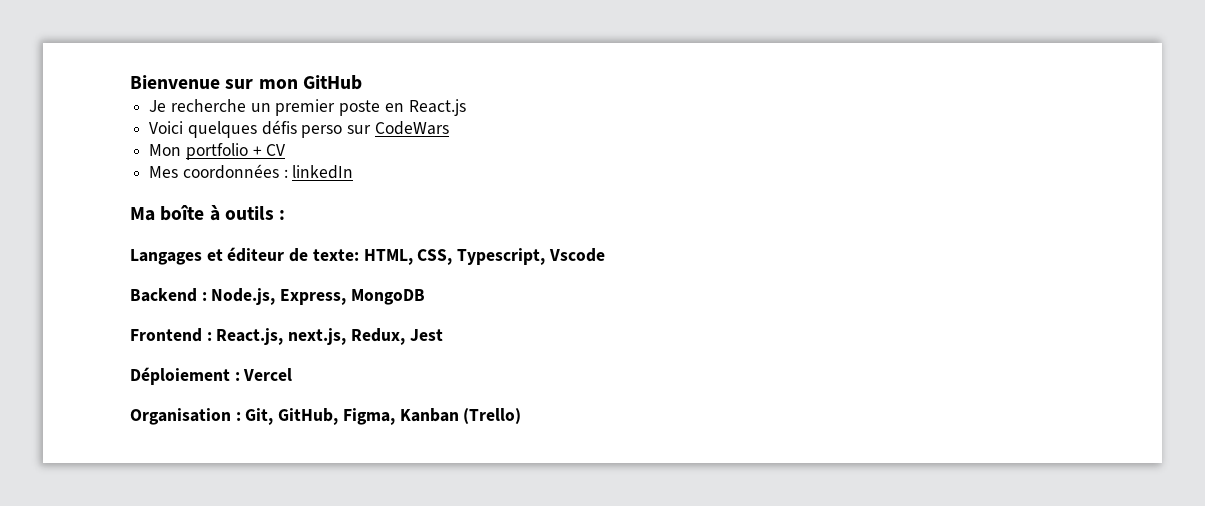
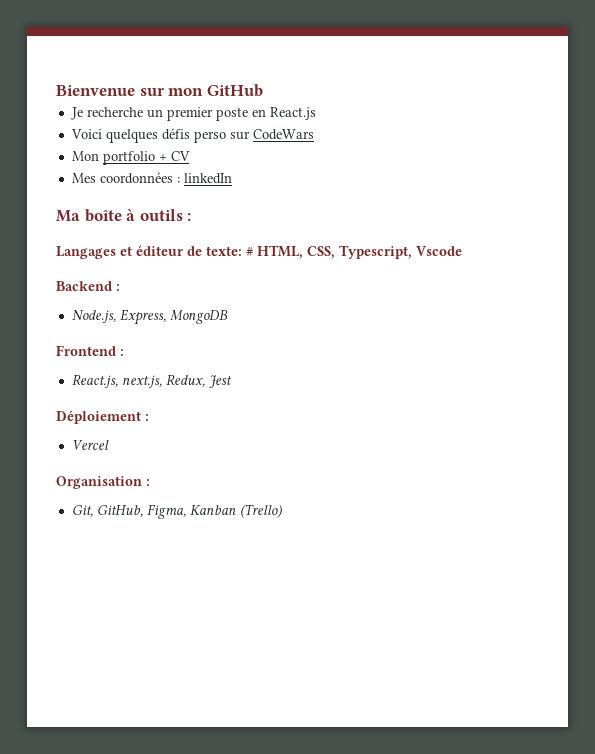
(359, 255) none -> [246,247,254,256] #
(207, 296) none -> (120, 287) //
(212, 336) none -> (124, 352) //
(240, 376) none -> (149, 417) //
(241, 416) none -> (150, 482) //

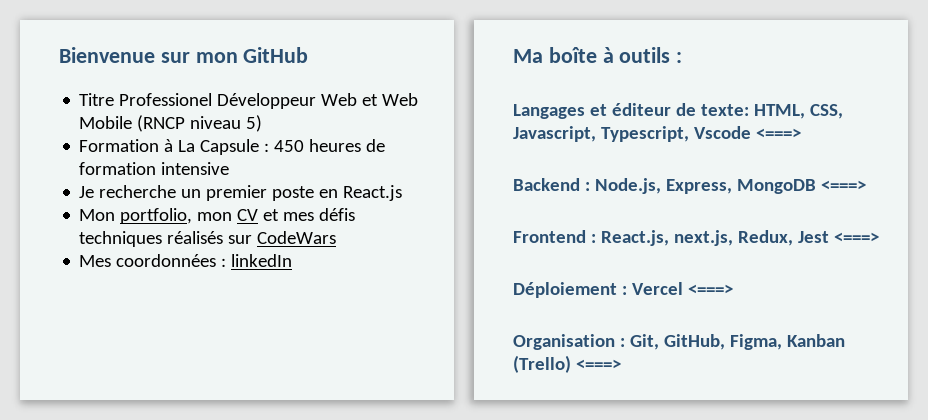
(263, 90) none -> [79,93,419,109] [79,115,263,132] [79,139,386,155] [79,162,230,175] // Titre Professionel Développeur Web et Web Mobile (RNCP niveau 5) // Formation à La Capsule : 450 heures de formation intensive
[70,128,314,143] [71,151,190,165] Voici quelques défis perso sur CodeWars // Mon portfolio + CV -> [79,208,356,224] [79,231,337,247] Mon portfolio, mon CV et mes défis techniques réalisés sur CodeWars
[246,247,254,256] # -> (749, 110) none
(335, 252) none -> [513,126,596,142] Javascript,
(462, 251) none -> [755,128,801,139] <===>
(120, 287) // -> (590, 186) none
(228, 317) none -> [820,180,866,191] <===>
(124, 352) // -> (596, 238) none
(232, 381) none -> [833,232,879,243] <===>
(149, 417) // -> (627, 290) none
(109, 445) none -> [687,284,733,295] <===>
(150, 482) // -> (625, 342) none
(282, 511) none -> [575,359,621,370] <===>

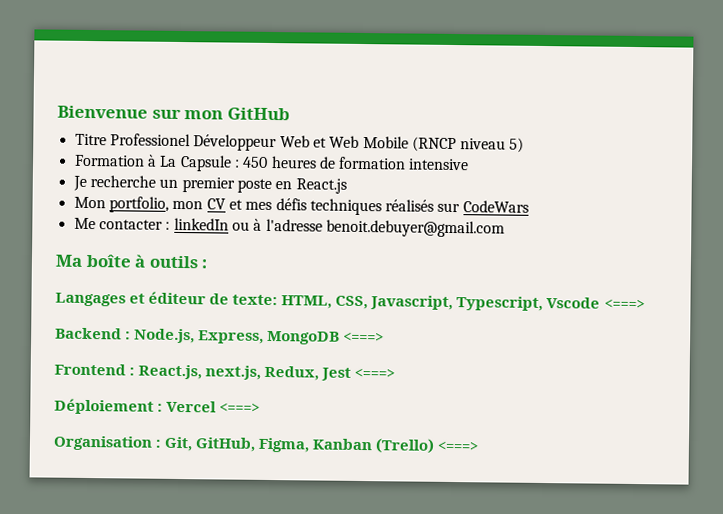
[79,254,217,267] Mes coordonnées -> [73,217,163,230] Me contacter
(293, 260) none -> [231,218,505,238] ou à l'adresse benoit.debuyer@gmail.com

